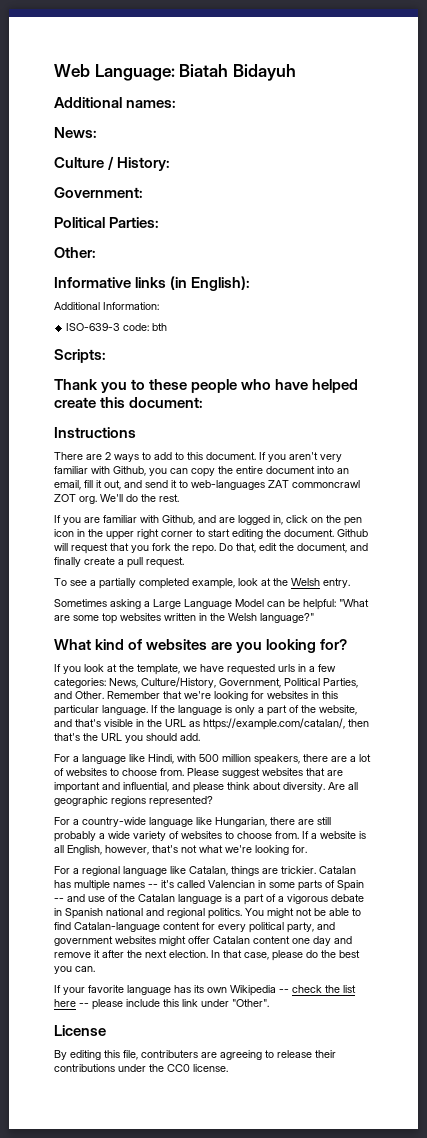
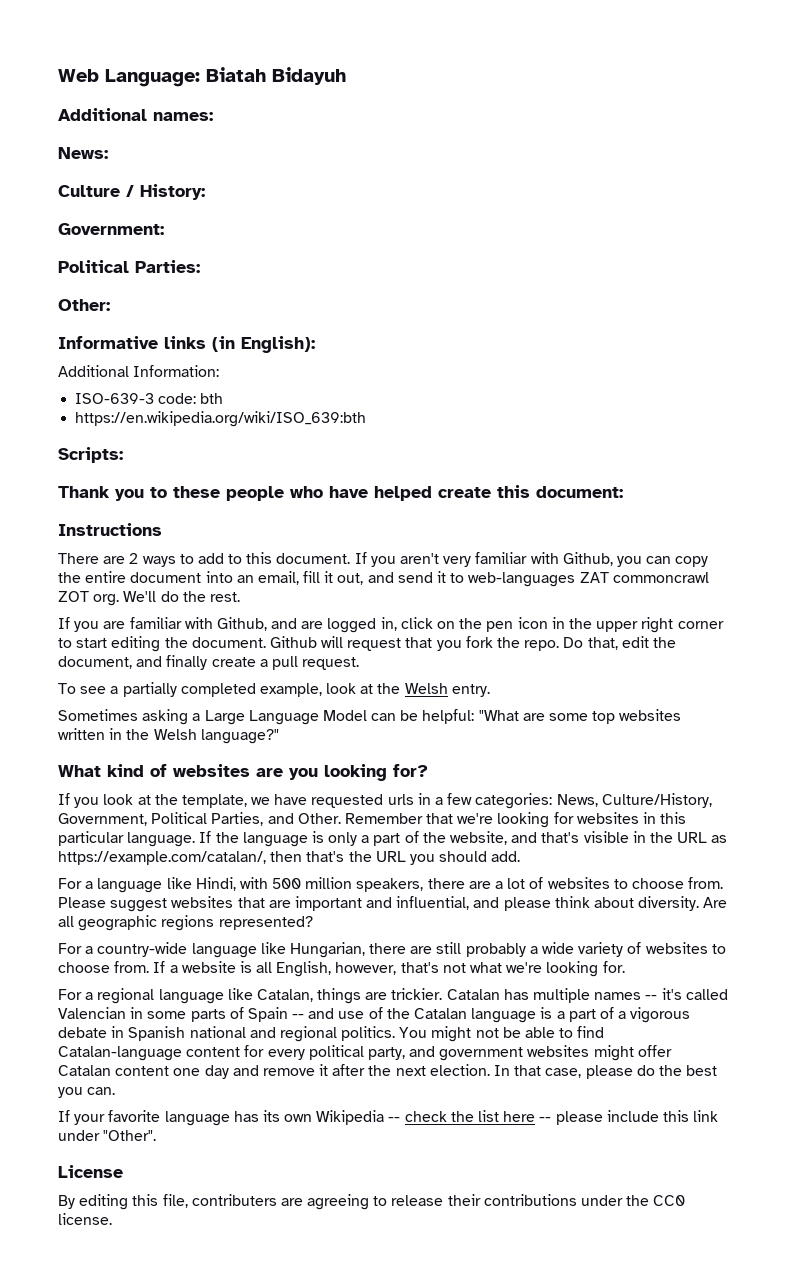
(168, 327) none -> [75,411,367,427] // https://en.wikipedia.org/wiki/ISO_639:bth

